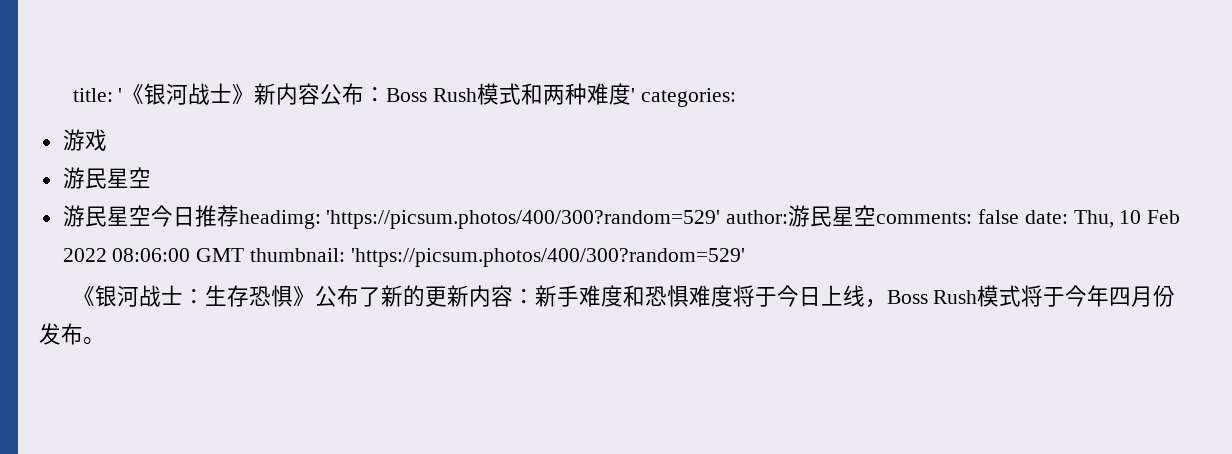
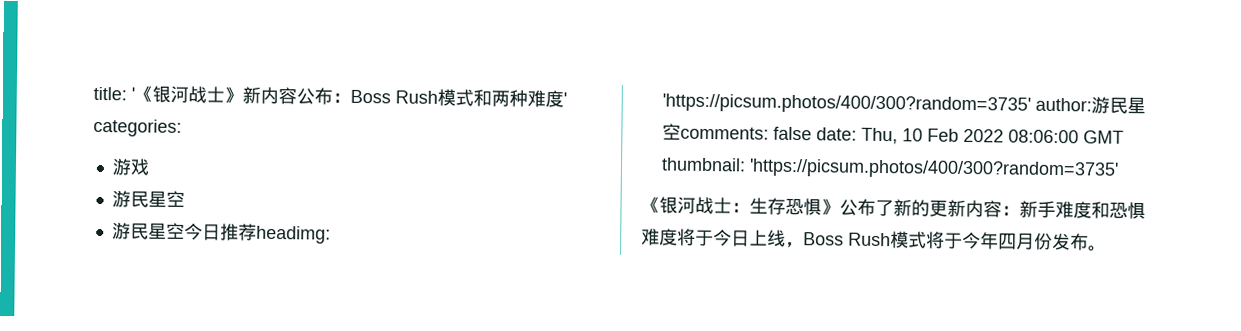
[326,210,721,229] 'https://picsum.photos/400/300?random=529' -> [661,93,1031,115] 'https://picsum.photos/400/300?random=3735'
[350,248,745,267] 'https://picsum.photos/400/300?random=529' -> [748,158,1119,180] 'https://picsum.photos/400/300?random=3735'

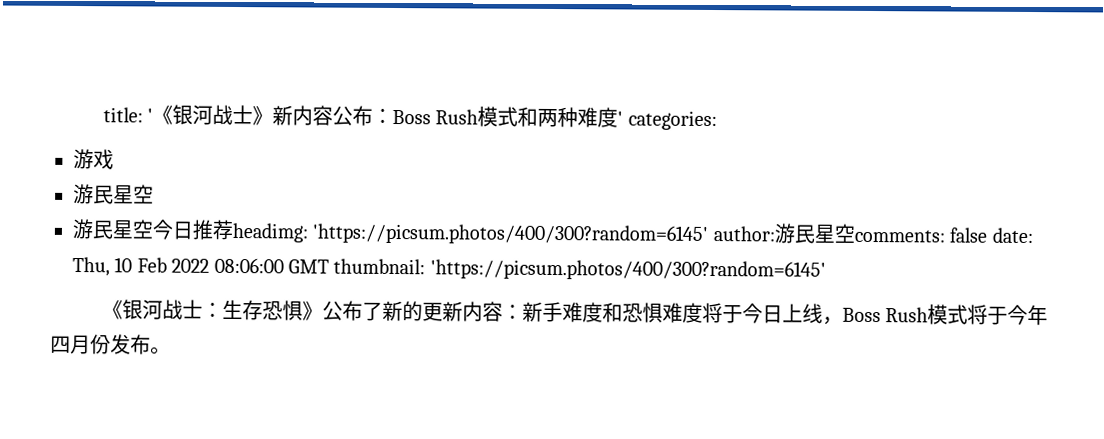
[661,93,1031,115] 'https://picsum.photos/400/300?random=3735' -> [312,223,709,245] 'https://picsum.photos/400/300?random=6145'
[748,158,1119,180] 'https://picsum.photos/400/300?random=3735' -> [429,259,826,281] 'https://picsum.photos/400/300?random=6145'

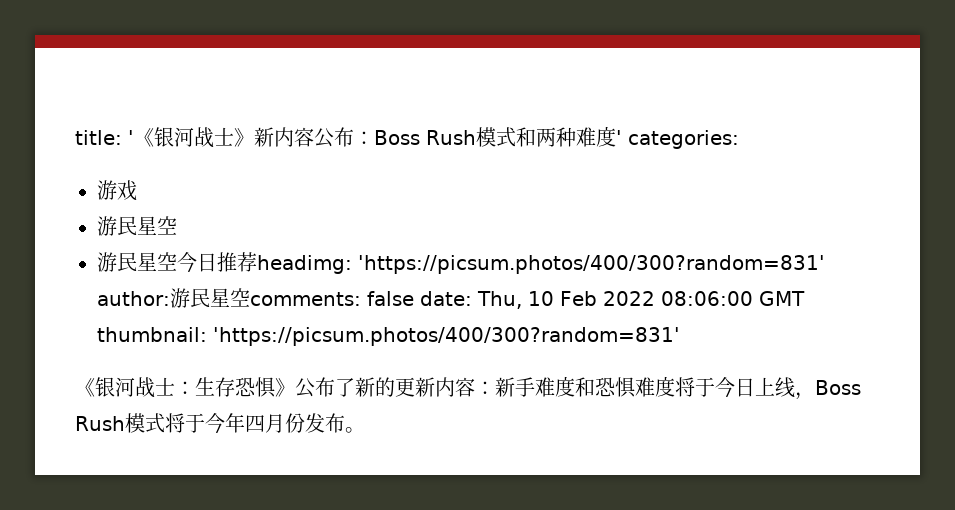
[312,223,709,245] 'https://picsum.photos/400/300?random=6145' -> [358,255,825,274] 'https://picsum.photos/400/300?random=831'
[429,259,826,281] 'https://picsum.photos/400/300?random=6145' -> [213,327,680,346] 'https://picsum.photos/400/300?random=831'

